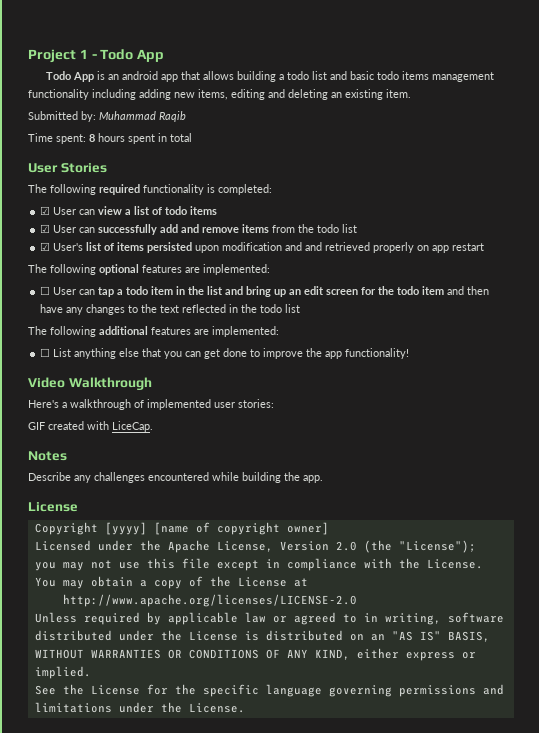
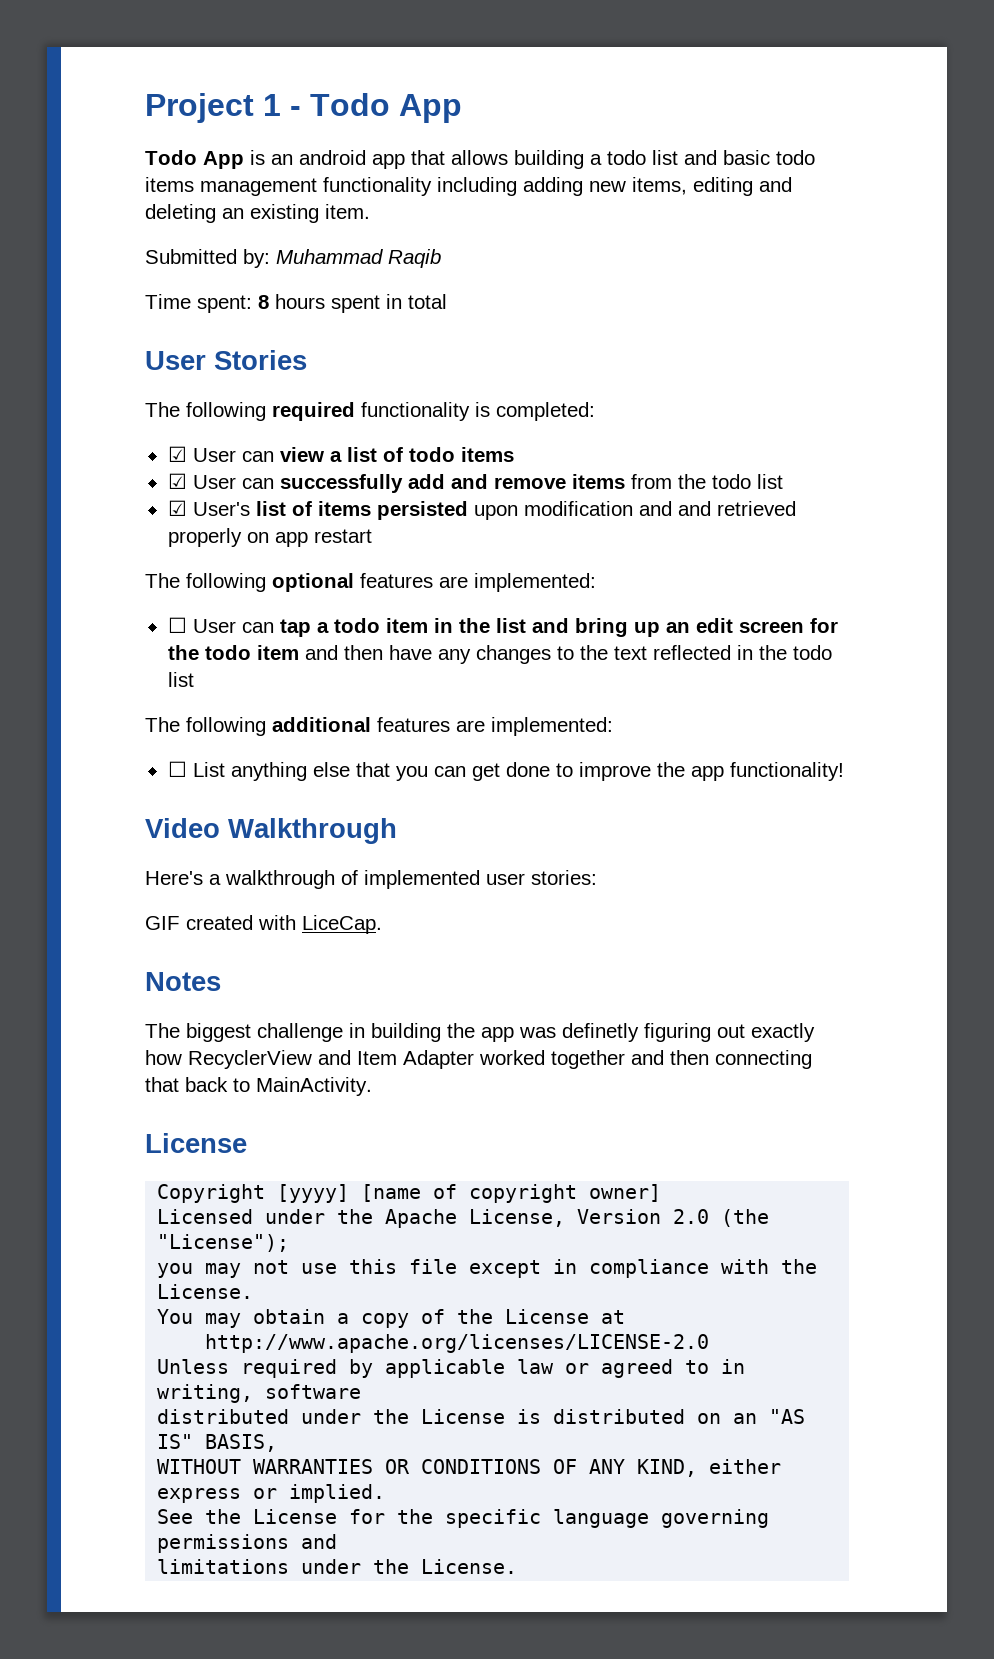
[28,472,323,483] Describe any challenges encountered while building the app. -> [145,1023,815,1042] [145,1050,812,1069] [145,1077,372,1096] The biggest challenge in building the app was definetly figuring out exactly how RecyclerView and Item Adapter worked together and then connecting that back to MainActivity.

